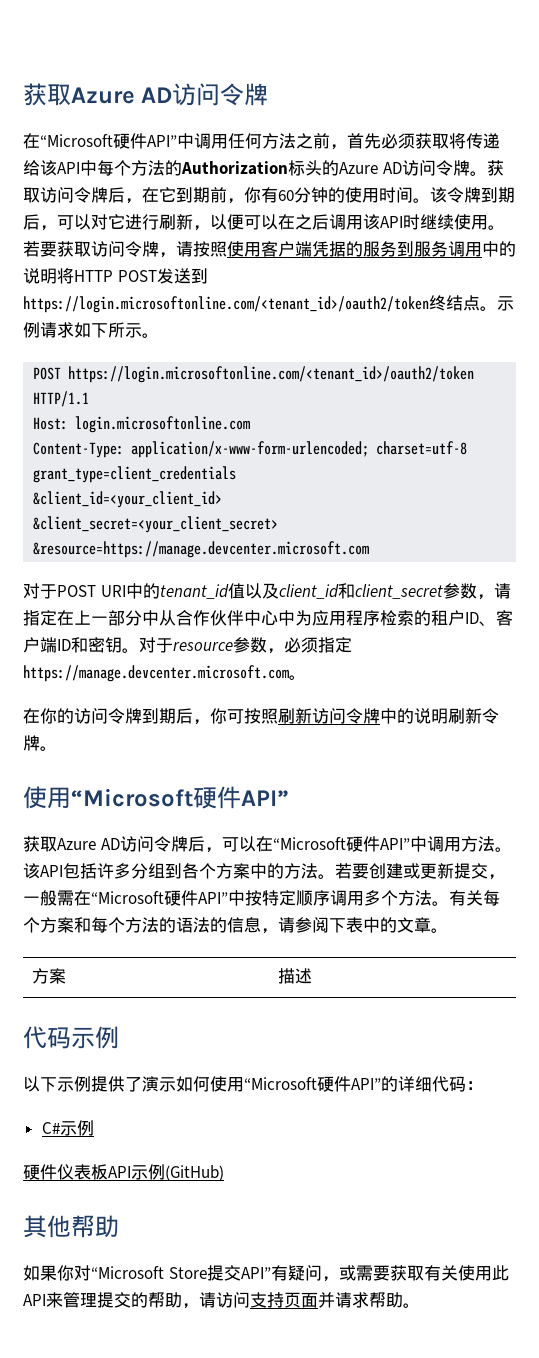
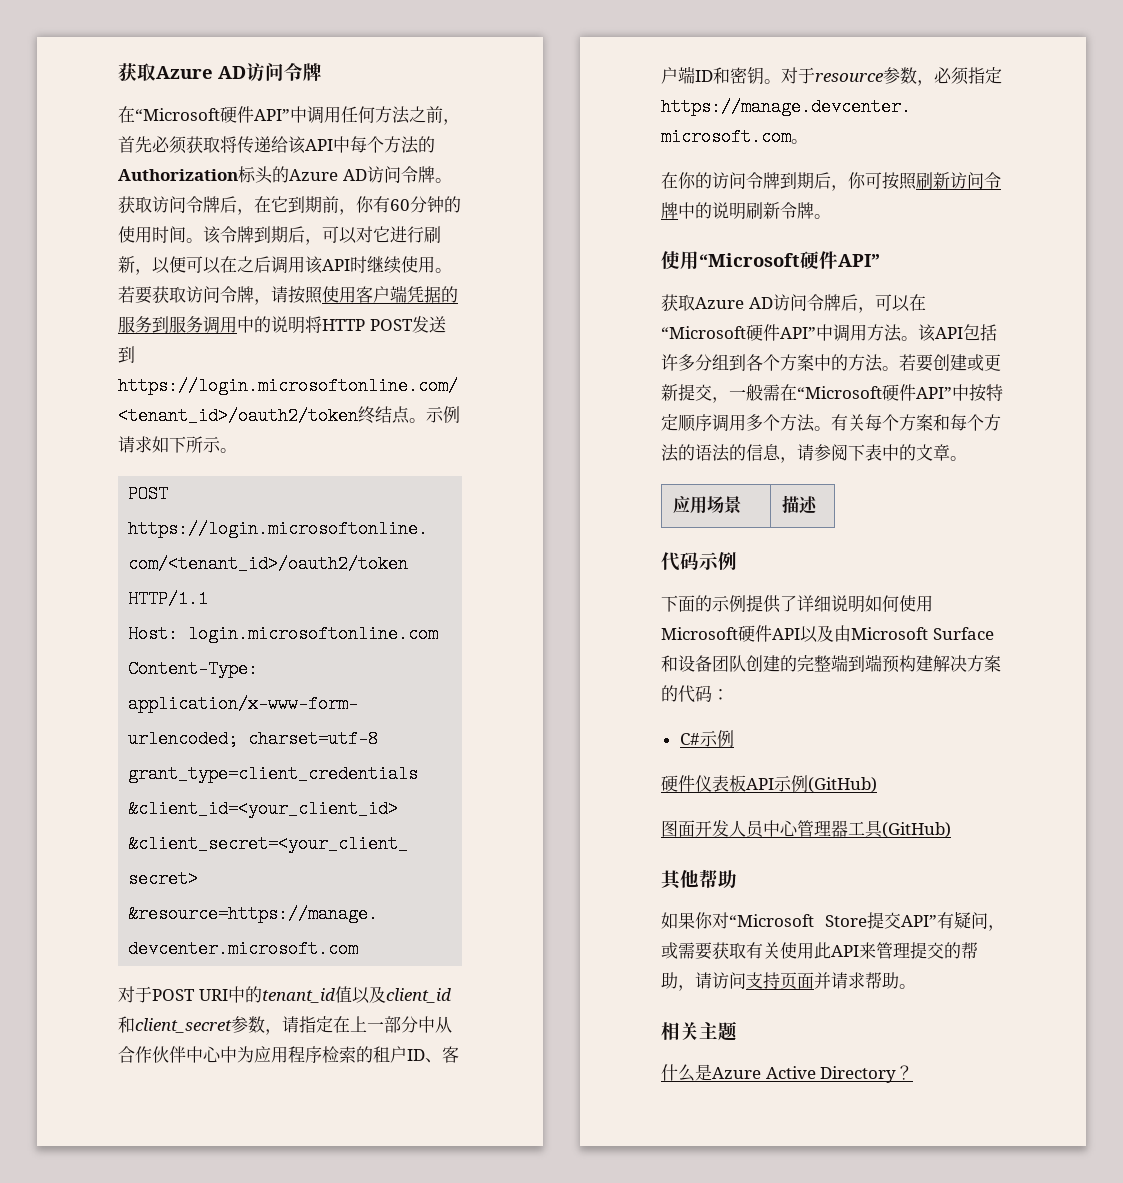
[31,968,66,984] 方案 -> [672,496,742,514] 应用场景
[23,1076,57,1092] 以下 -> [661,595,712,612] 下面的
[142,1076,432,1092] 演示如何使用“Microsoft硬件API”的详细 -> [797,595,933,613] [661,625,994,643] [661,654,1001,673] [661,685,678,702] 详细说明如何使用Microsoft硬件API以及由Microsoft Surface和设备团队创建的完整端到端预构建解决方案的
(224, 1173) none -> [661,820,951,838] // 图面开发人员中心管理器工具(GitHub)
(420, 1305) none -> [661,1021,737,1041] [661,1064,914,1083] // 相关主题 // 什么是Azure Active Directory？

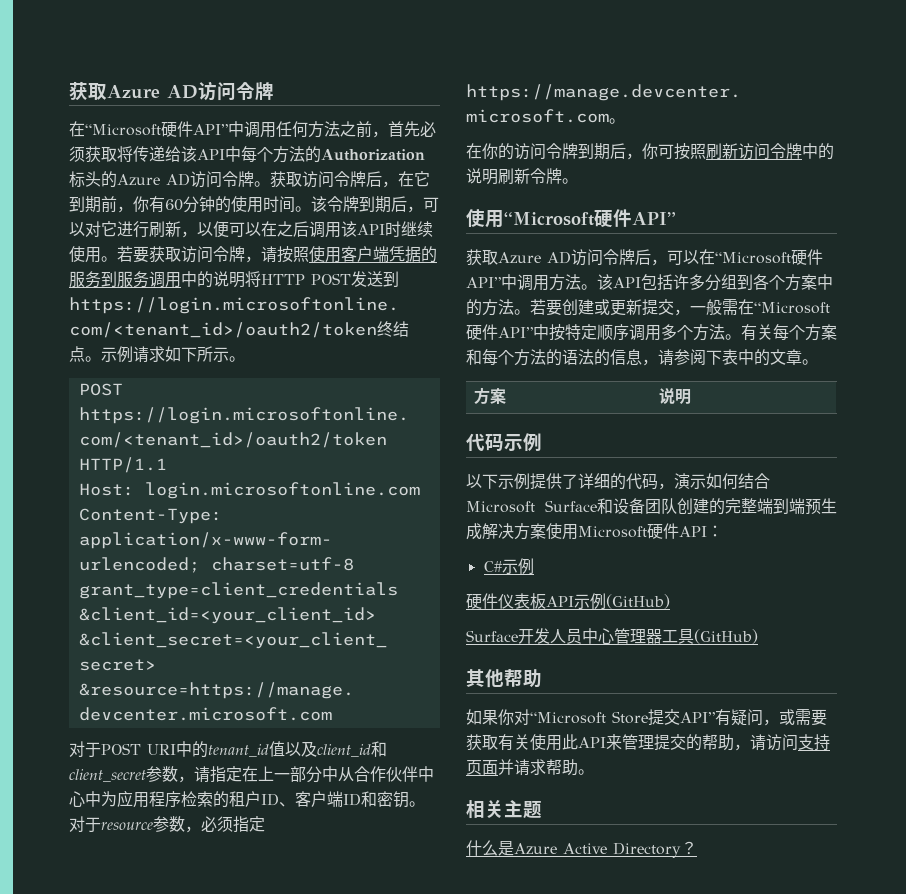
[672,496,742,514] [781,495,818,514] 应用场景 | 描述 -> [473,387,506,405] [658,388,691,405] 方案 | 说明
[661,595,712,612] 下面的 -> [466,474,498,489] 以下
[831,595,933,613] [661,625,851,643] 说明如何使用Microsoft硬件API以及由 -> [610,473,770,490] 的代码，演示如何结合
[899,655,933,672] 构建 -> [821,498,837,514] [466,523,482,540] 生成
[661,685,712,703] 的代码 -> [546,523,707,540] 使用Microsoft硬件API
[661,820,695,837] 图面 -> [466,630,518,642] Surface

